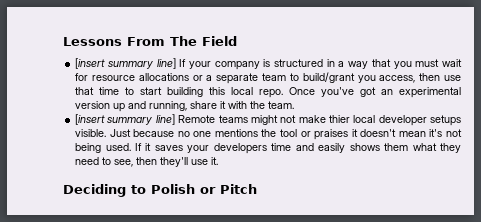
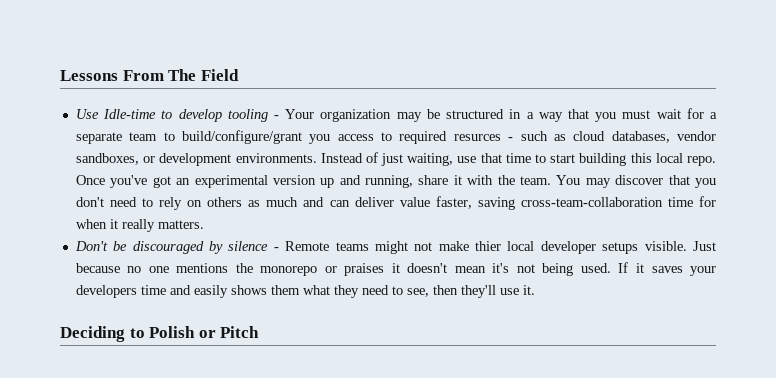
[75,58,271,70] [insert summary line] If your company is -> [75,109,440,122] Use Idle-time to develop tooling - Your organization may be
[91,73,203,81] resource allocations or -> (704, 113) none
[302,72,441,83] build/grant you access, then -> [182,130,716,144] [75,152,454,166] build/configure/grant you access to required resurces - such as cloud databases, vendor sandboxes, or development environments. Instead of just waiting,
[75,114,175,125] // [insert summary line] -> [556,175,716,188] [75,196,716,210] [75,219,204,232] [74,241,279,254] You may discover that you don't need to rely on others as much and can deliver value faster, saving cross-team-collaboration time for when it really matters. // Don't be discouraged by silence -
[280,129,298,137] tool -> [260,266,318,276] monorepo

